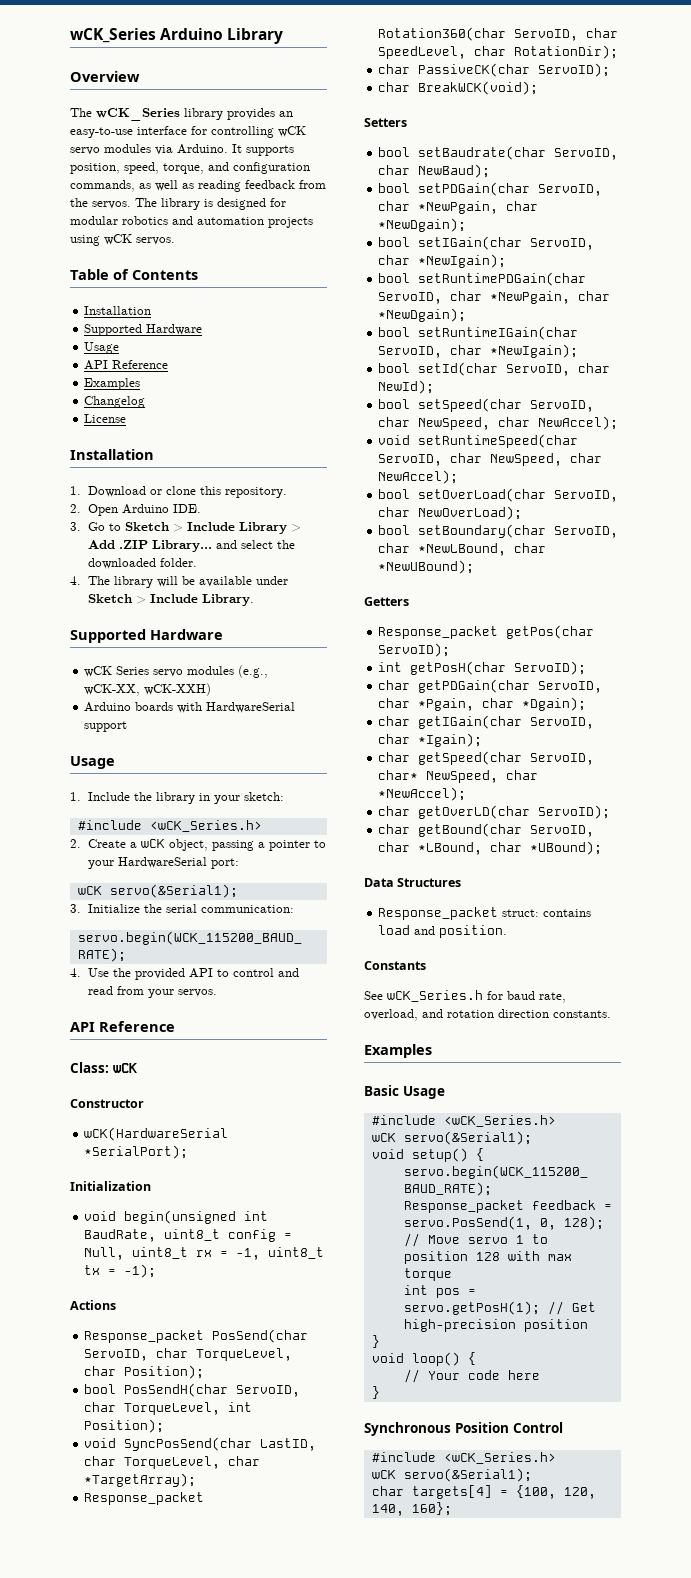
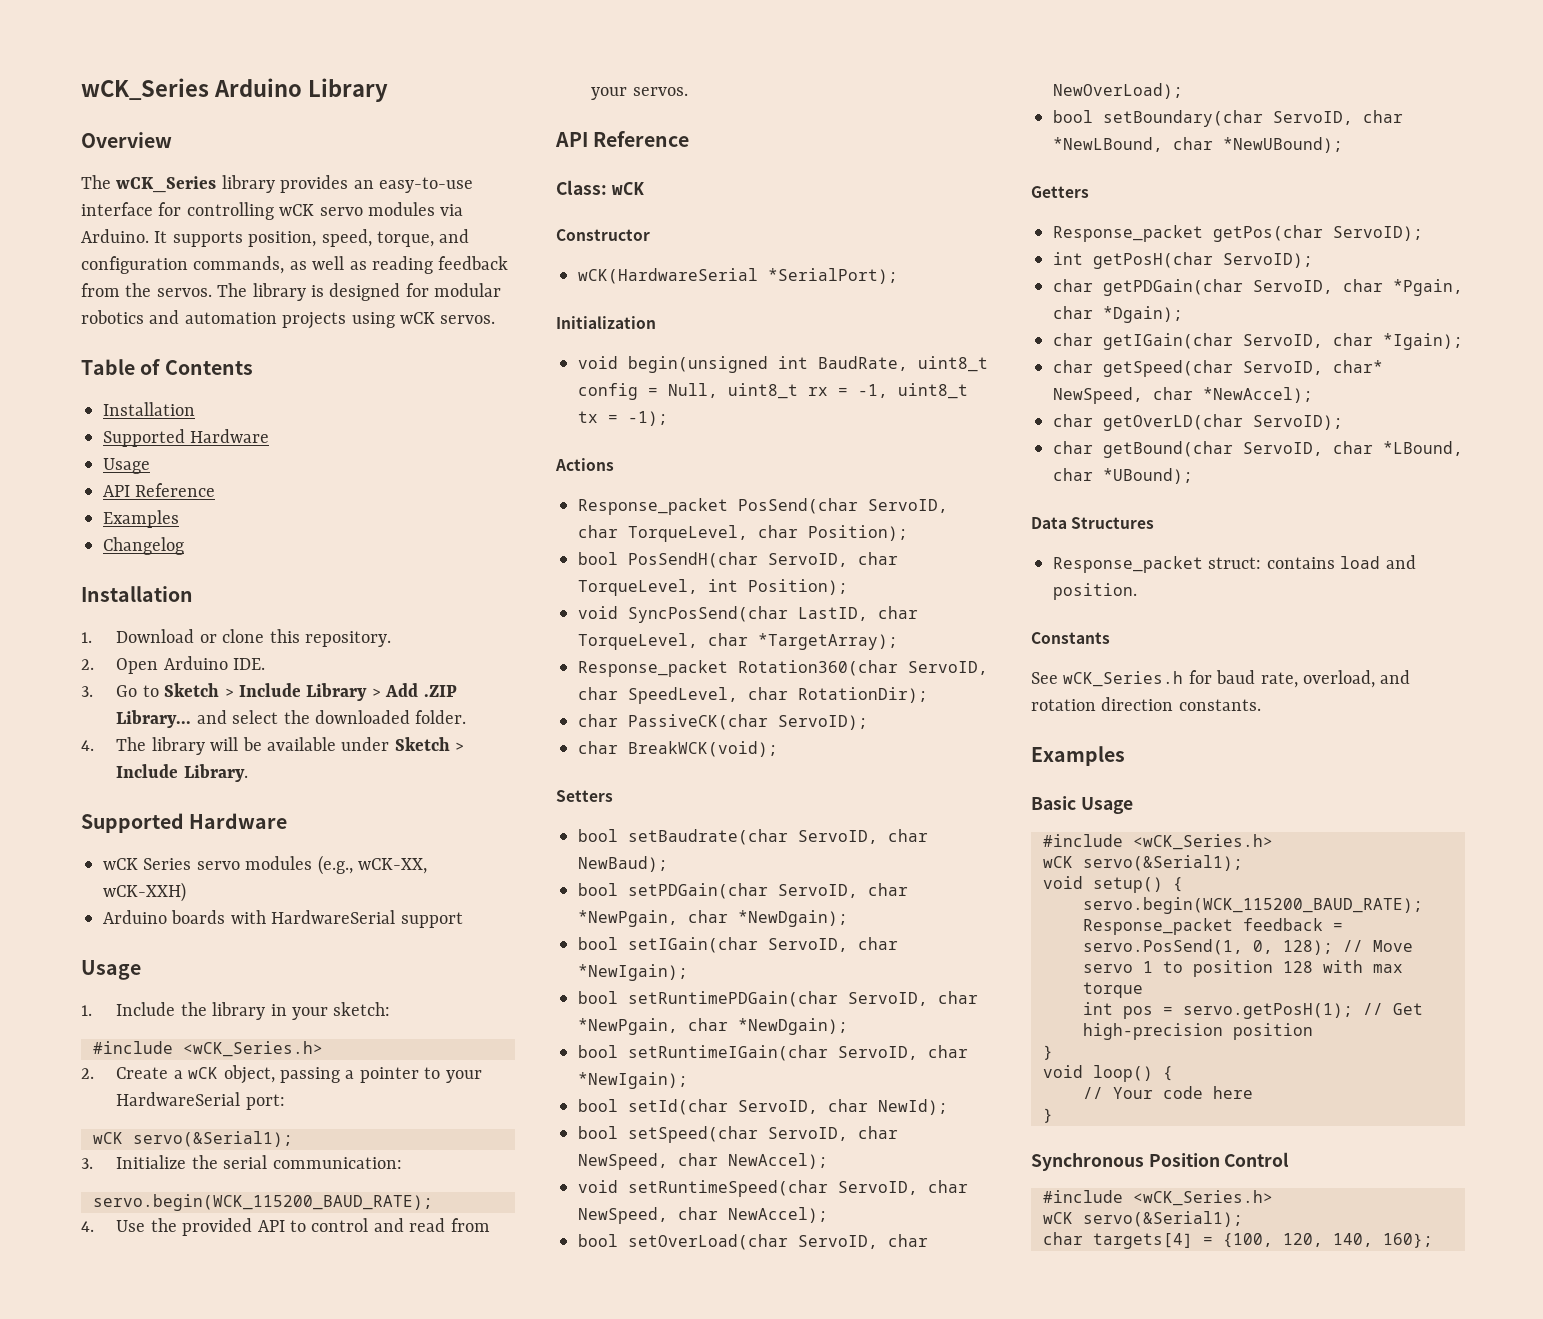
[84,414,127,423] // License -> (184, 546) none

